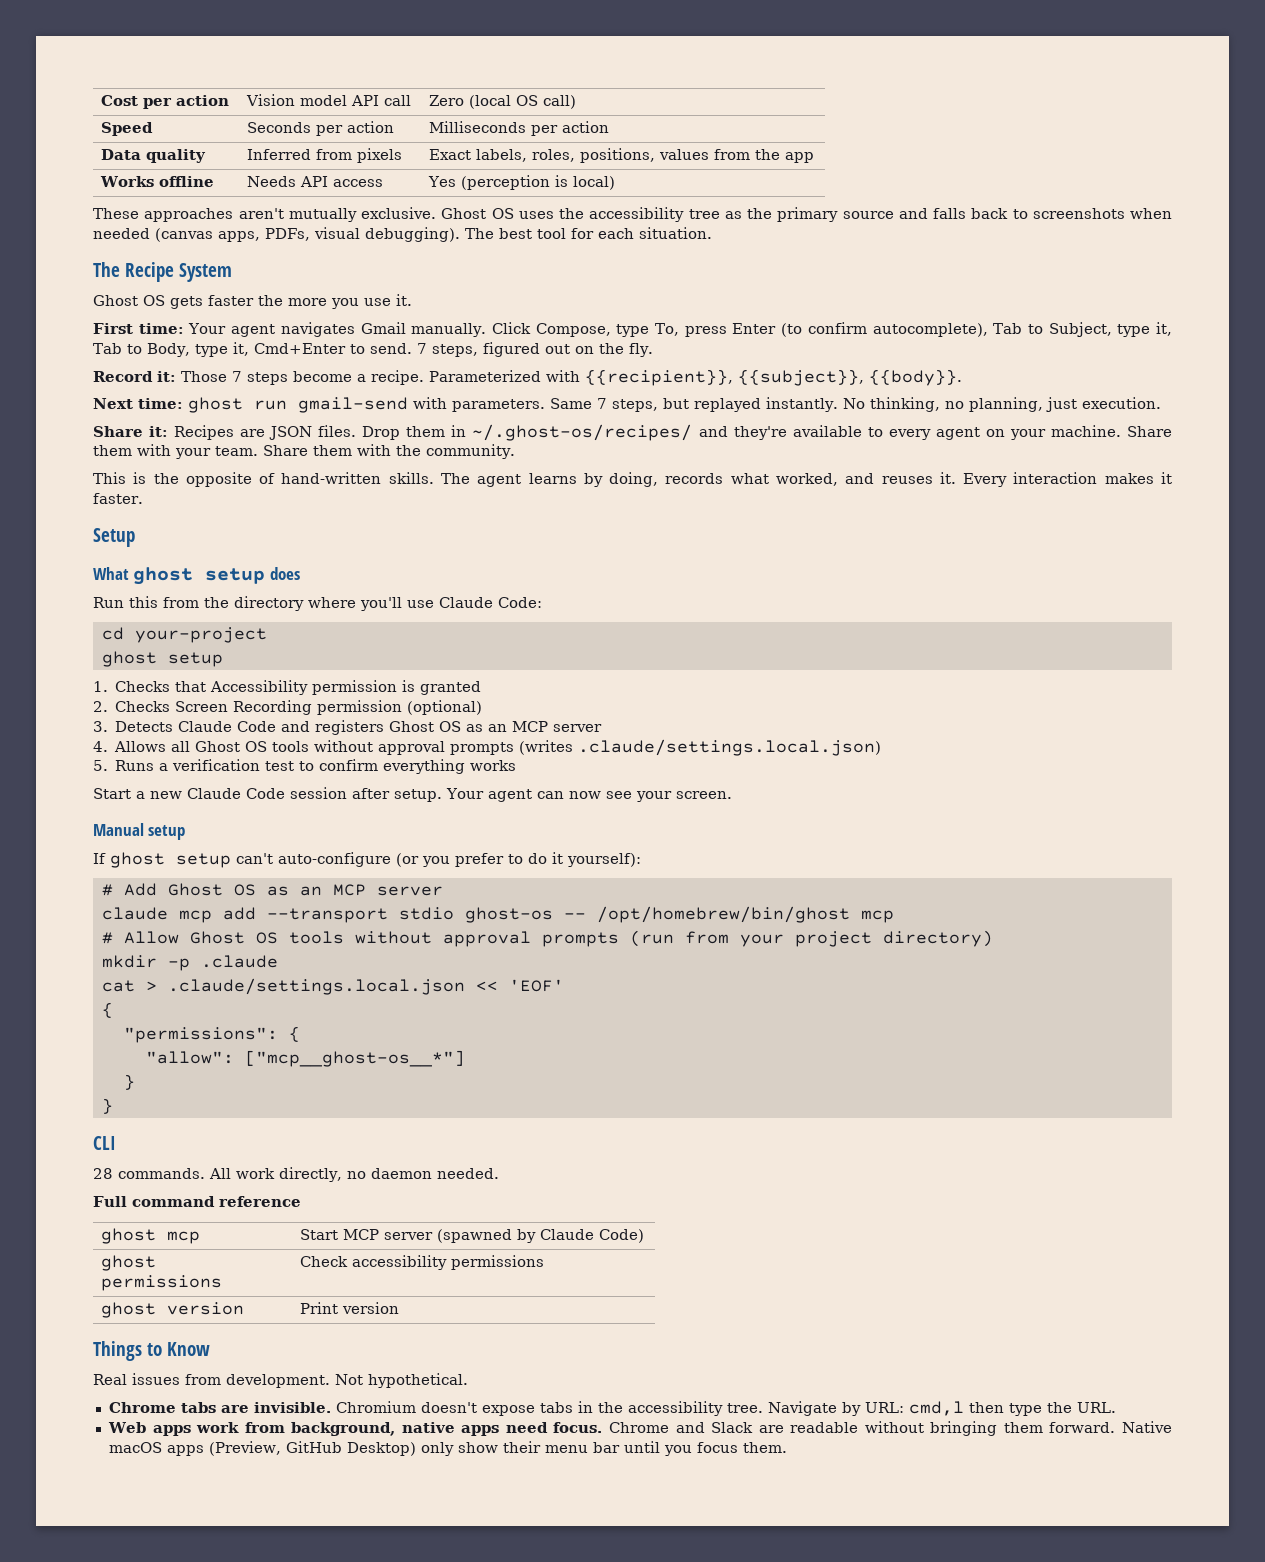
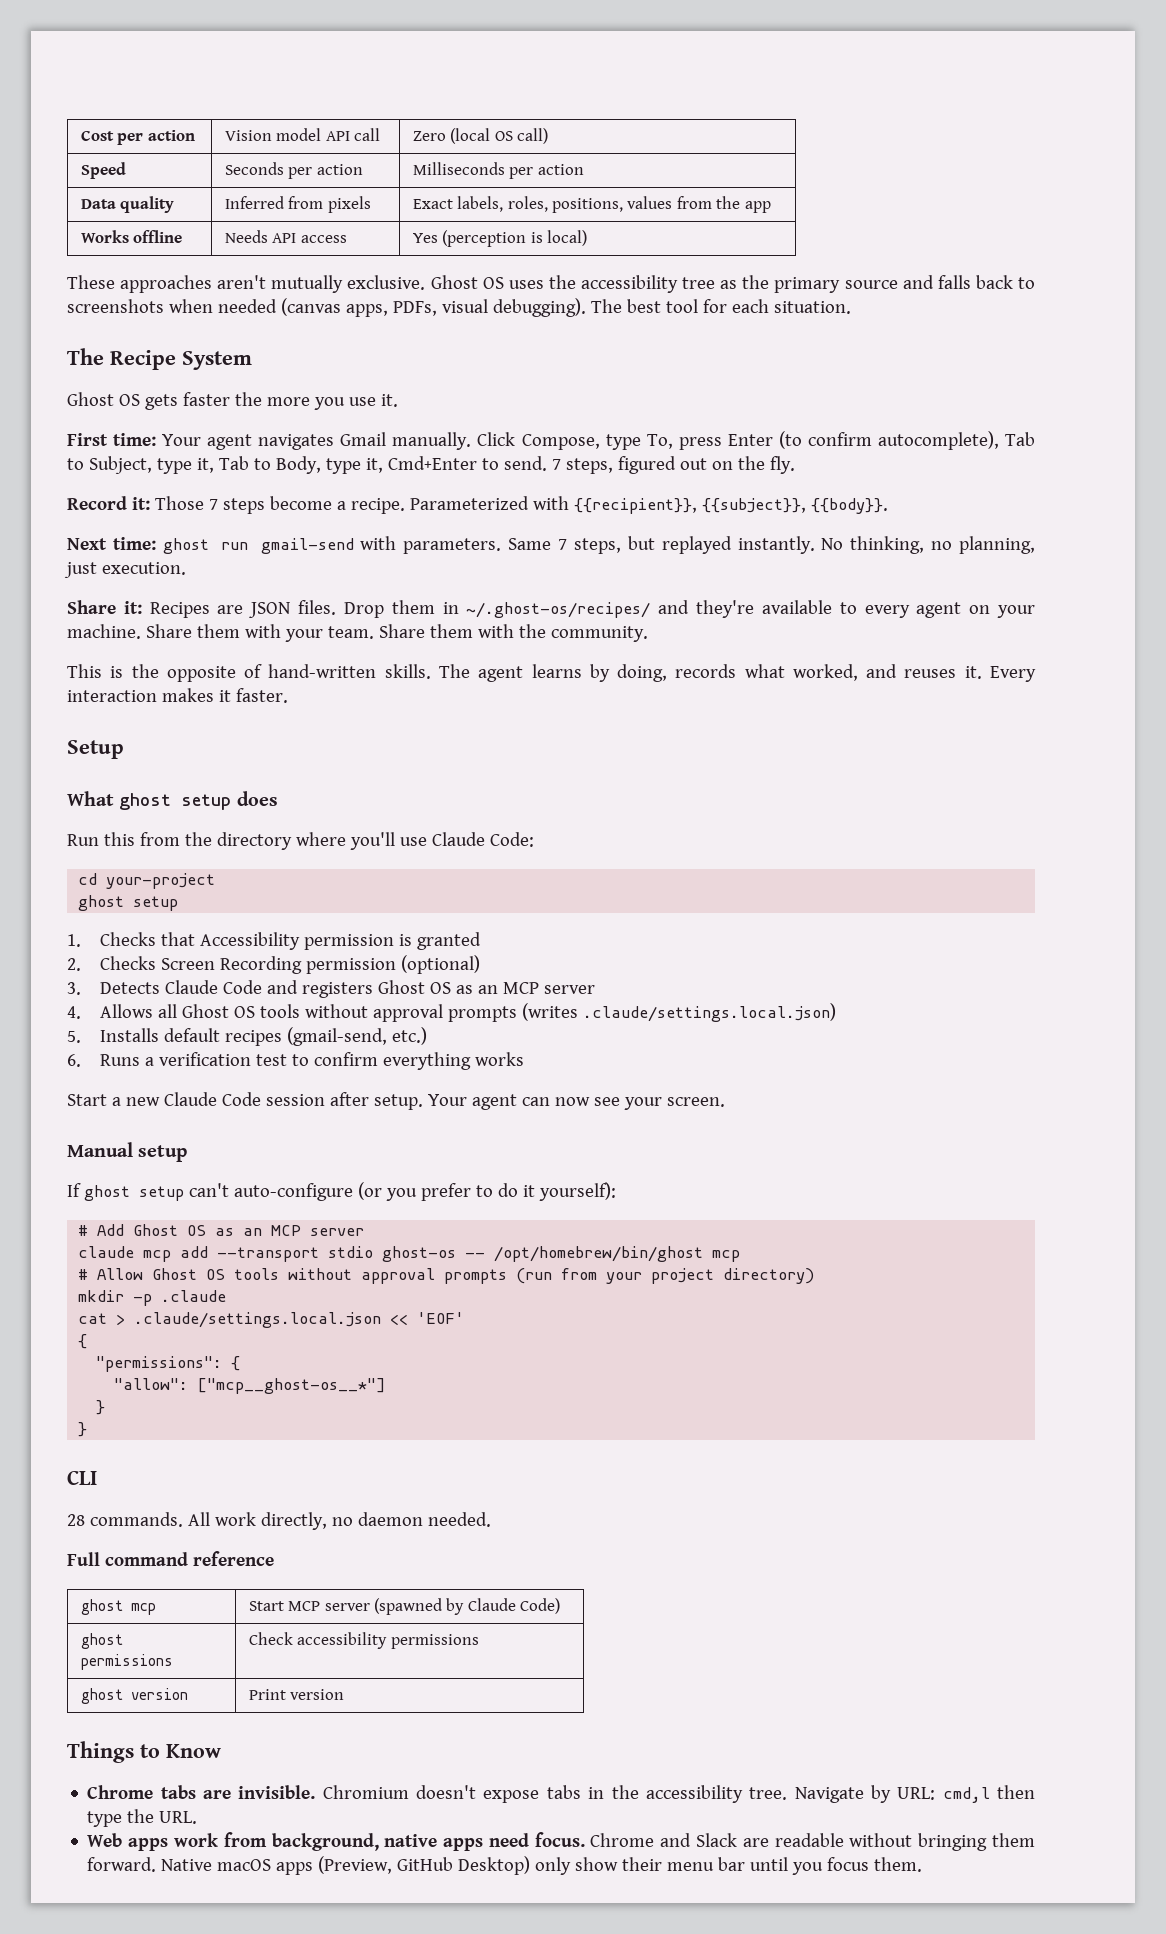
(108, 765) none -> [99,1027,427,1046] [67,1054,81,1067] Installs default recipes (gmail-send, etc.) // 6.
[93,1373,468,1388] // Real issues from development. Not hypothetical. -> (221, 1751) none

